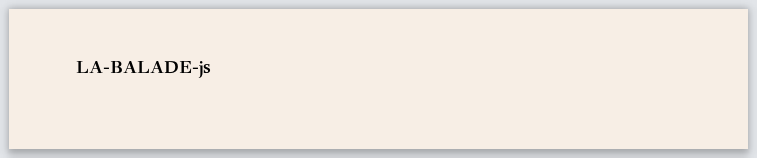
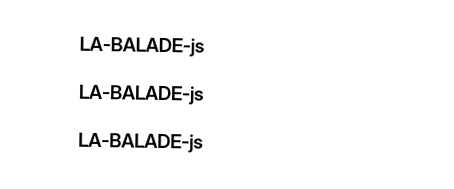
[76,61,211,78] LA-BALADE-js -> [79,36,205,57] [78,84,205,105] [78,132,204,153] LA-BALADE-js // LA-BALADE-js // LA-BALADE-js

